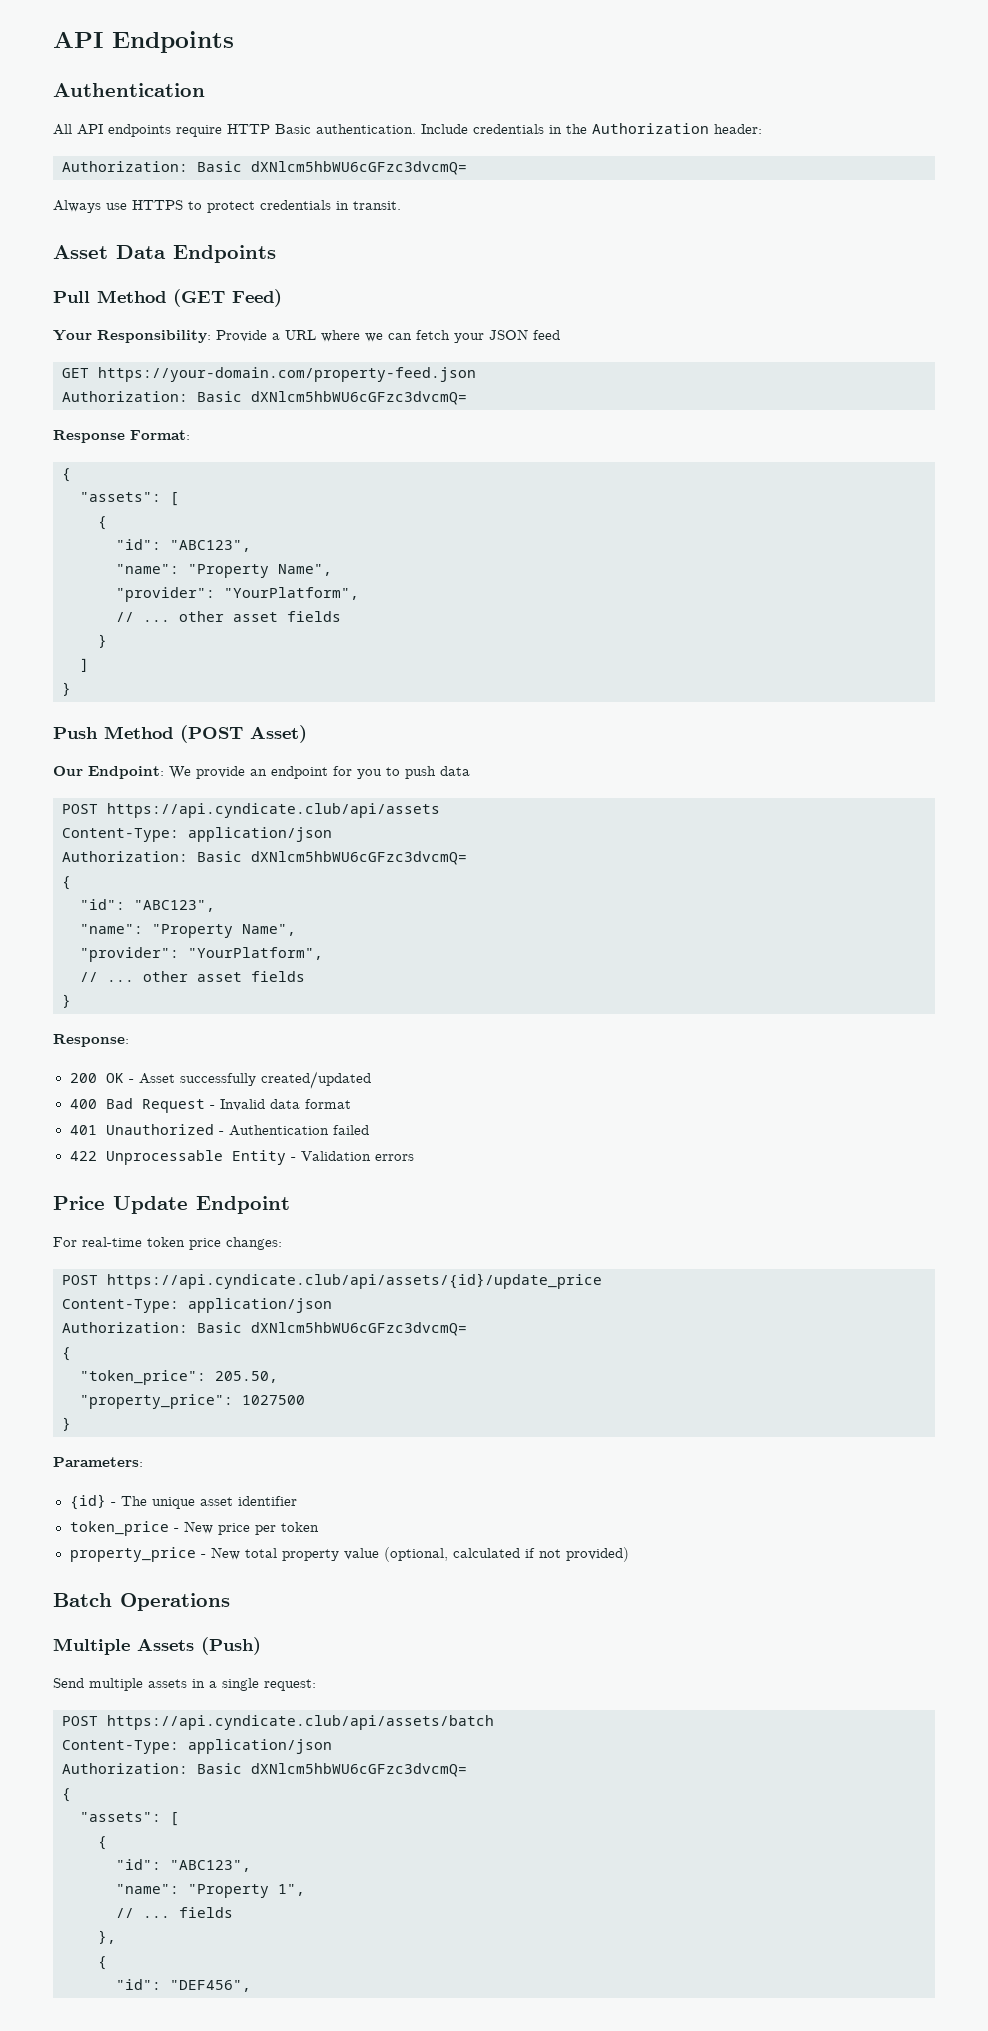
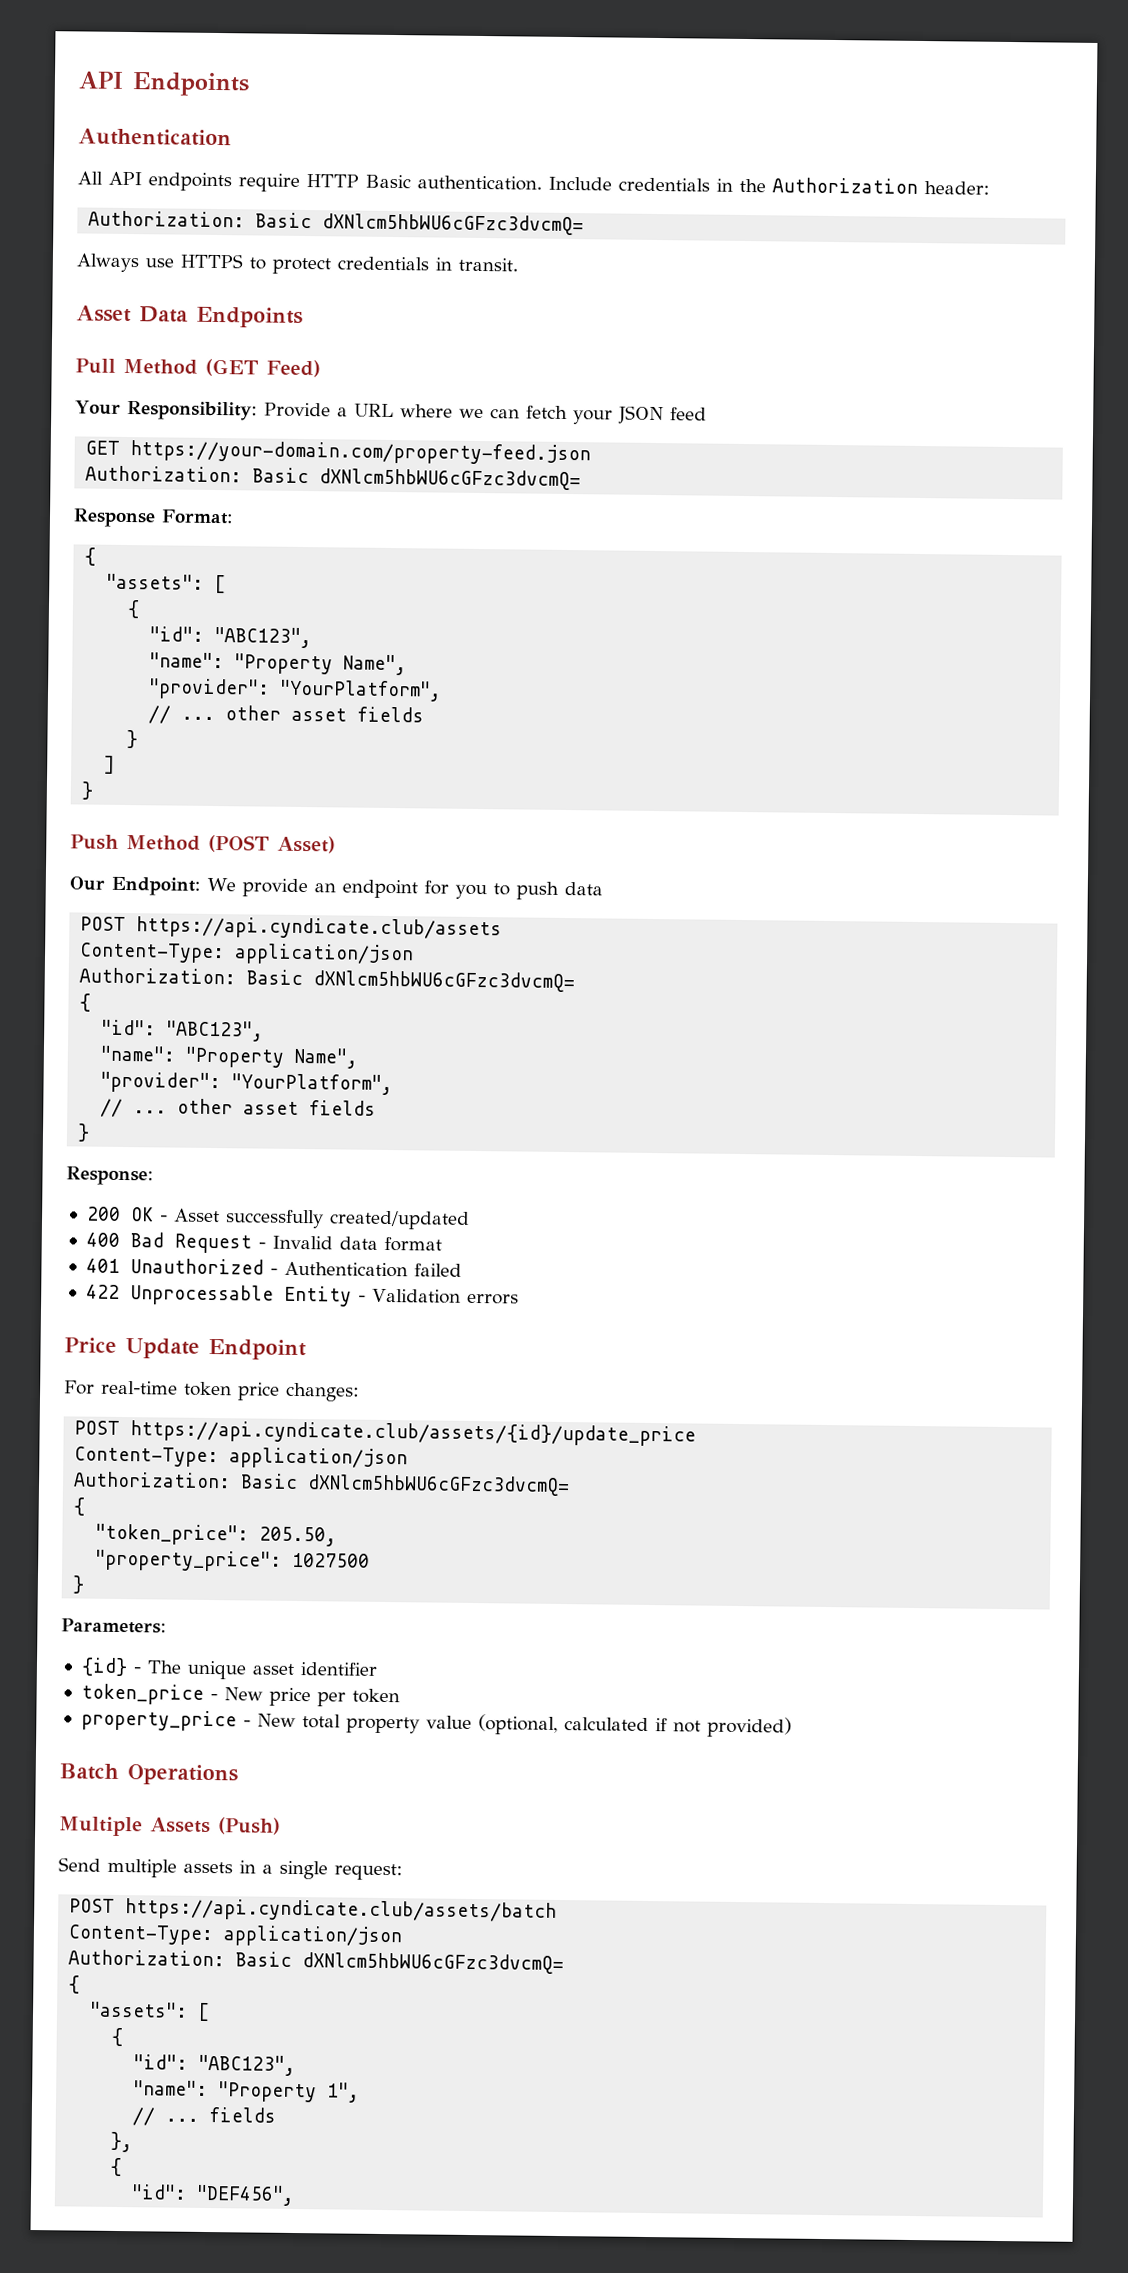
[107,803,440,818] https://api.cyndicate.club/api/assets -> [136,916,503,941] https://api.cyndicate.club/assets
[107,1273,602,1289] https://api.cyndicate.club/api/assets/{id}/update_price -> [130,1420,697,1447] https://api.cyndicate.club/assets/{id}/update_price
[107,1715,494,1730] https://api.cyndicate.club/api/assets/batch -> [125,1898,558,1923] https://api.cyndicate.club/assets/batch

